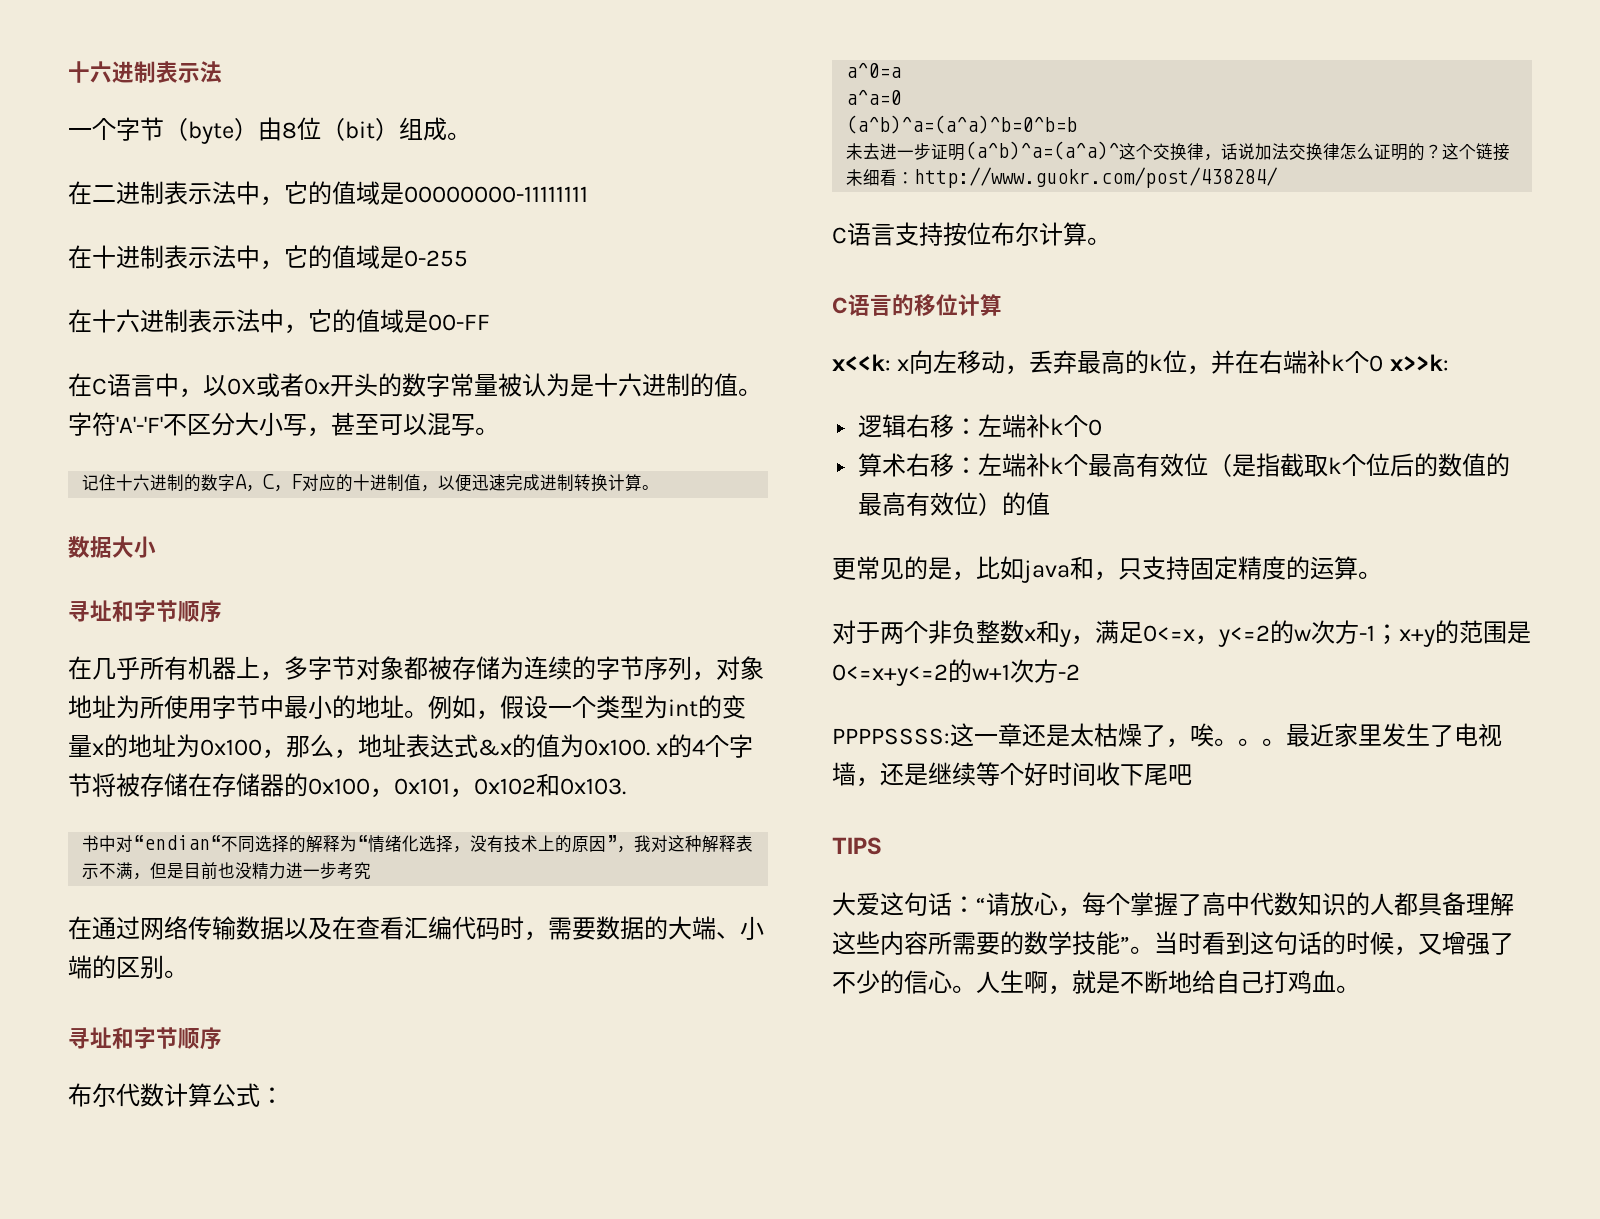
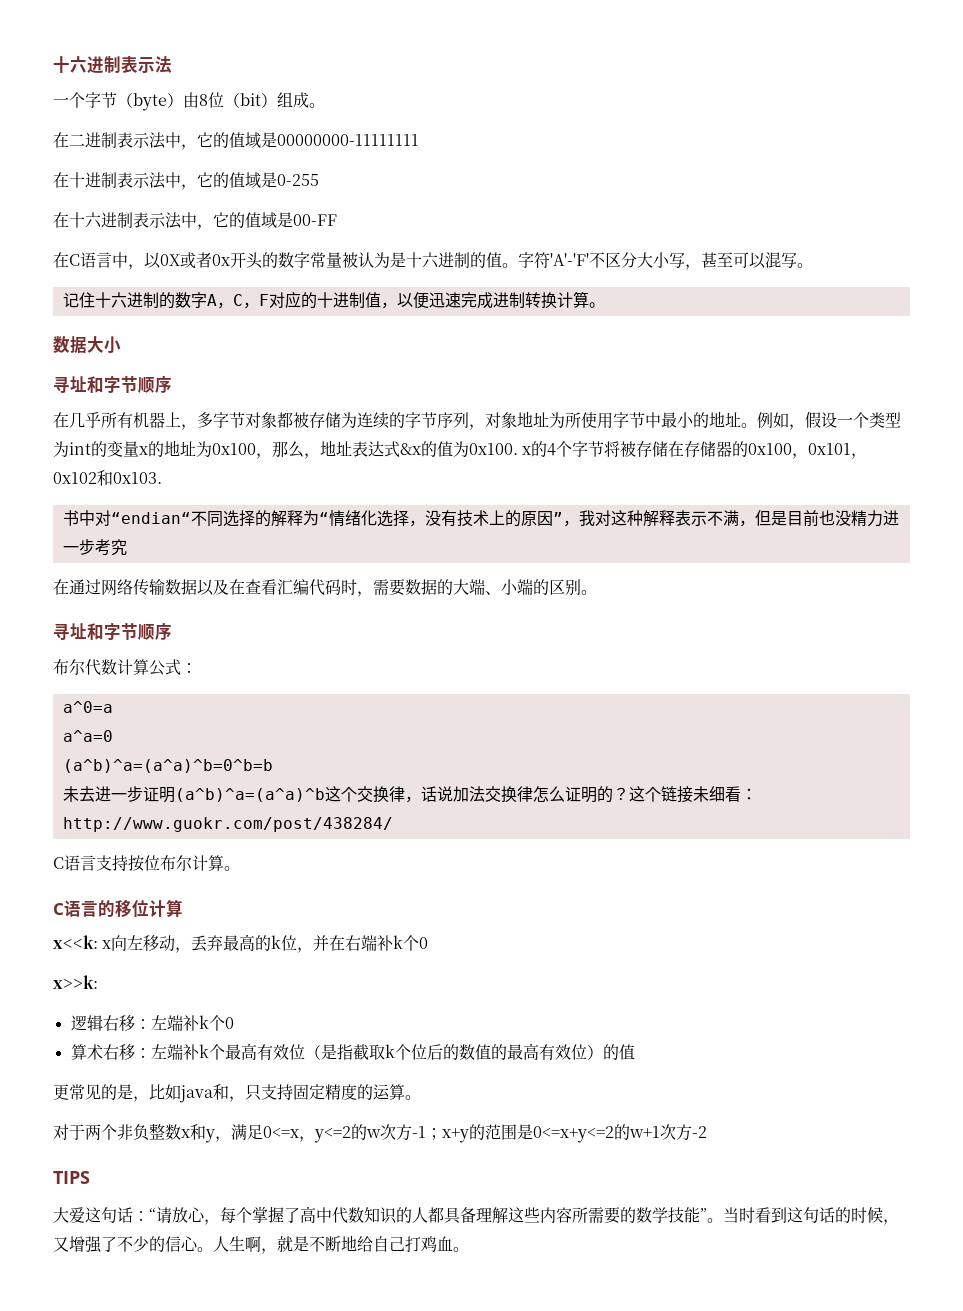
[965,141,1120,160] (a^b)^a=(a^a)^ -> [174,788,325,802] (a^b)^a=(a^a)^b
(1384, 363) none -> (429, 943) //
[832,723,1502,748] [832,762,1192,787] // PPPPSSSS:这一章还是太枯燥了，唉。。。最近家里发生了电视墙，还是继续等个好时间收下尾吧 -> (707, 1132) none

